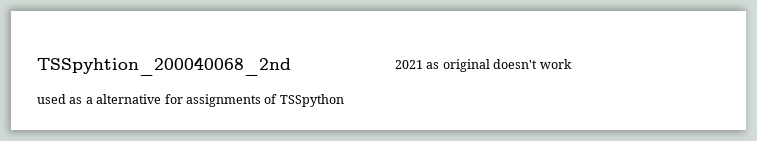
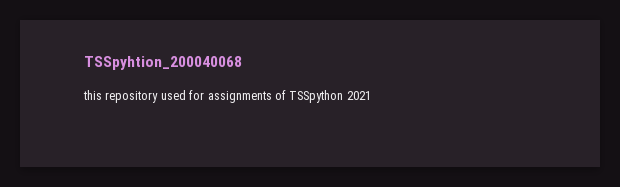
[37,57,291,76] [37,94,162,104] TSSpyhtion_200040068_2nd // used as a alternative -> [84,56,242,70] [83,90,186,103] TSSpyhtion_200040068 // this repository used
[426,59,572,72] as original doesn't work -> (371, 95) none

